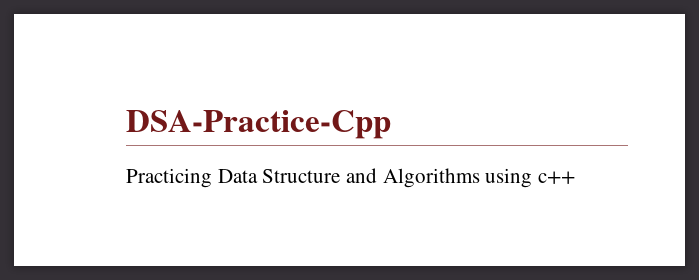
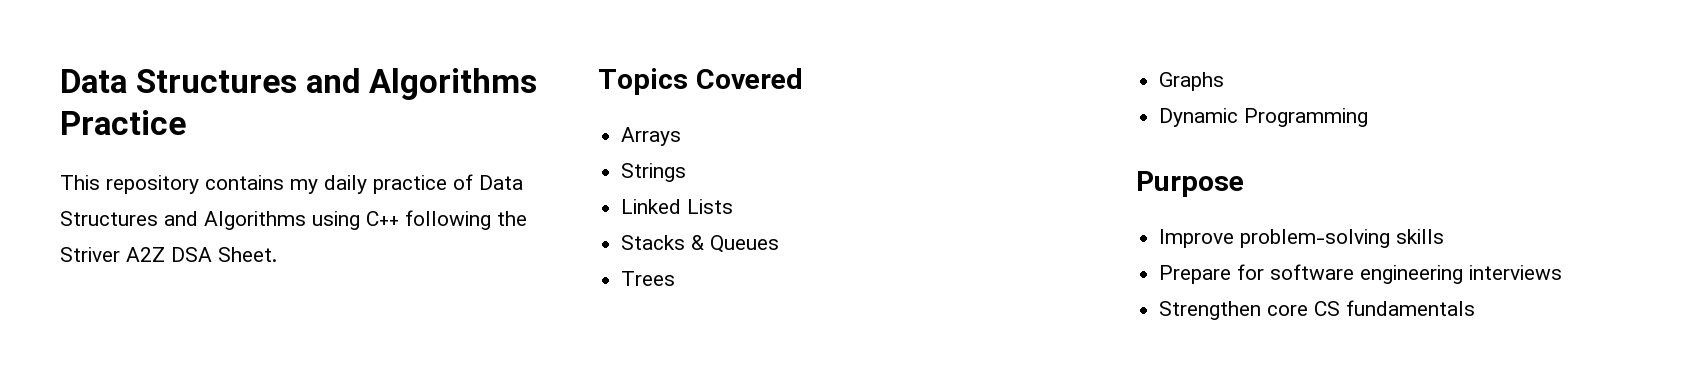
[126,110,391,139] [126,168,576,188] DSA-Practice-Cpp // Practicing Data Structure and Algorithms using c++ -> [60,68,537,100] [60,110,186,135] [60,174,523,194] [60,210,527,230] [60,247,277,262] [598,68,803,95] [621,127,682,146] [621,163,687,182] [621,199,734,214] [621,235,780,253] [621,271,676,286] [1159,72,1225,91] [1159,108,1369,127] [1136,171,1244,197] [1159,229,1445,248] [1159,264,1563,284] [1159,300,1476,320] Data Structures and Algorithms Practice // This repository contains my daily practice of Data Structures and Algorithms using C++ following the Striver A2Z DSA Sheet. // Topics Covered // Arrays // Strings // Linked Lists // Stacks & Queues // Trees // Graphs // Dynamic Programming // Purpose // Improve problem-solving skills // Prepare for software engineering interviews // Strengthen core CS fundamentals

